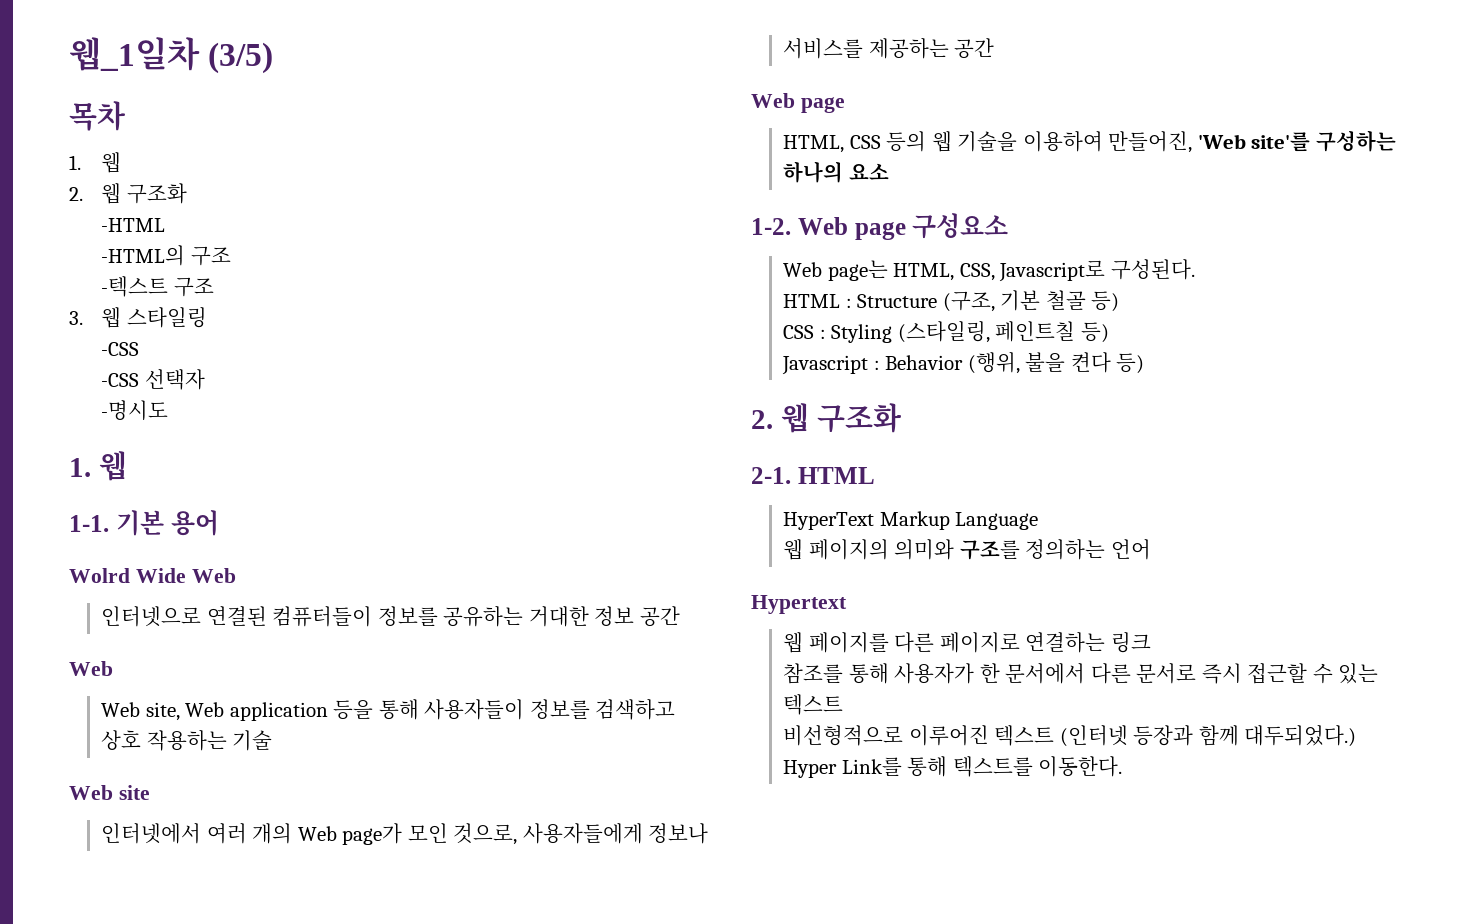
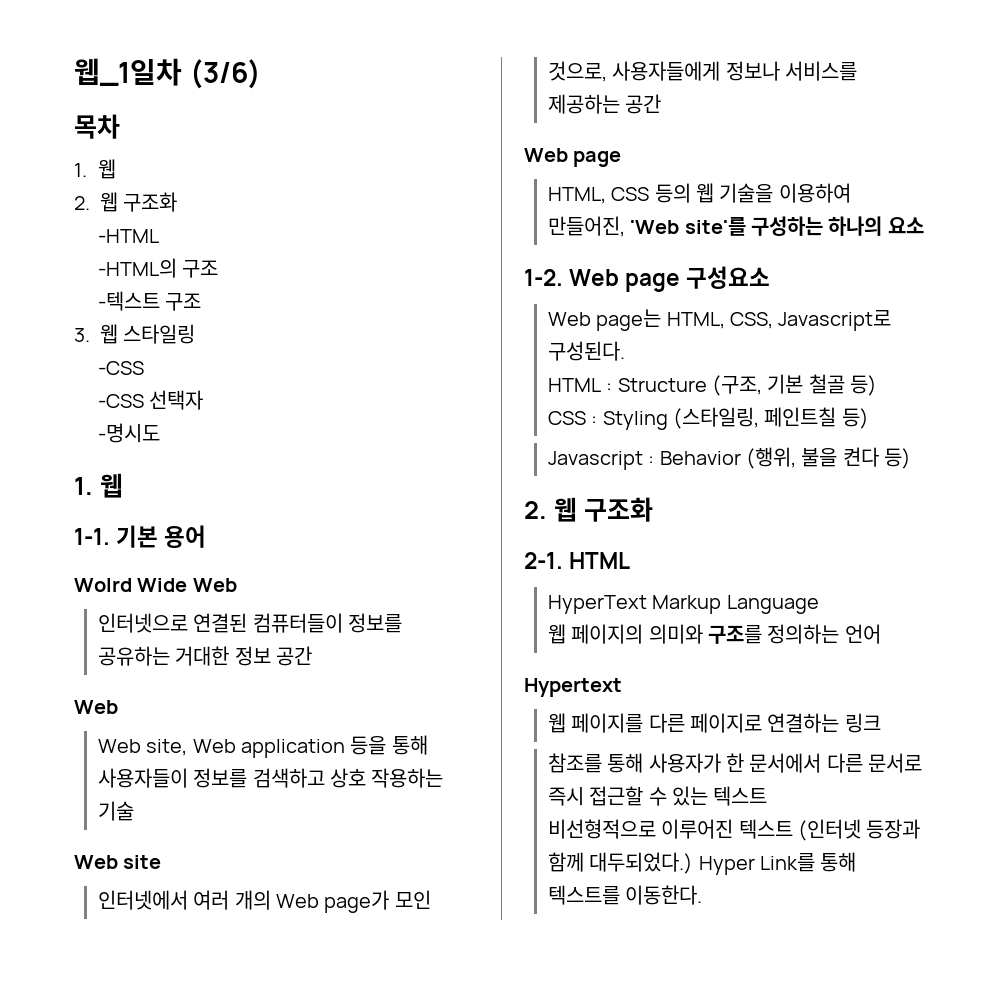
[208,42,274,74] (3/5) -> [189,59,261,89] (3/6)

